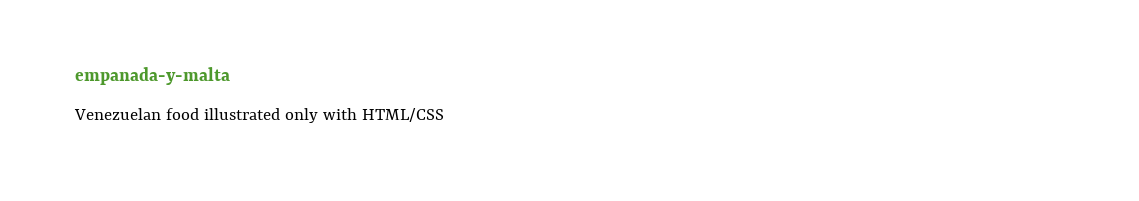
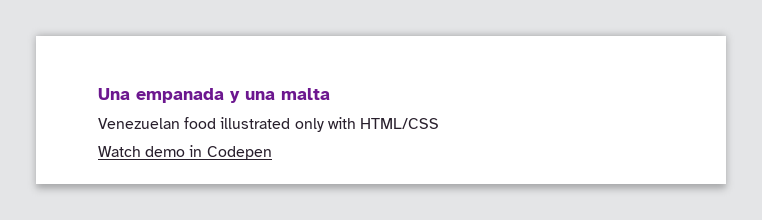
[75,67,230,85] empanada-y-malta -> [98,88,330,103] Una empanada y una malta
(444, 115) none -> [98,145,272,160] // Watch demo in Codepen

